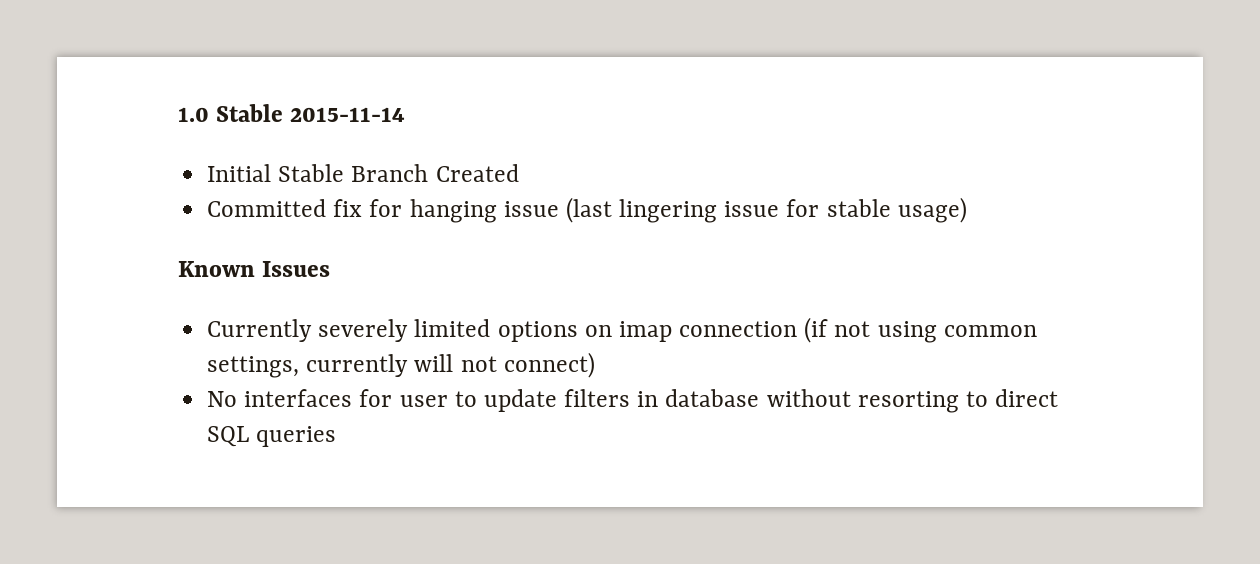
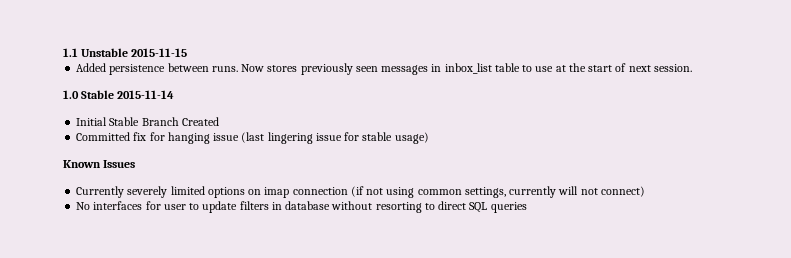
(178, 114) none -> [63,48,188,57] [76,63,692,75] 1.1 Unstable 2015-11-15 // Added persistence between runs. Now stores previously seen messages in inbox_list table to use at the start of next session. //

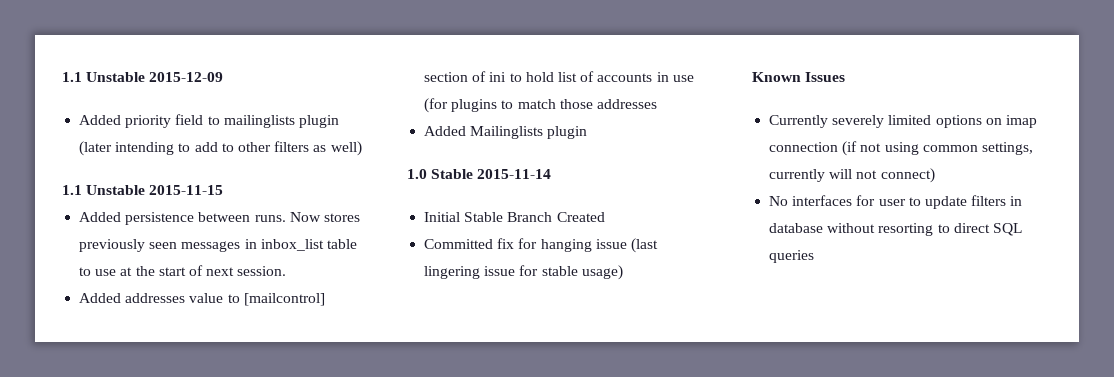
[63,48,129,57] 1.1 Unstable -> [62,72,224,82] [79,114,339,128] [79,141,362,156] [62,185,146,195] 1.1 Unstable 2015-12-09 // Added priority field to mailinglists plugin (later intending to add to other filters as well) // 1.1 Unstable
(692, 68) none -> [79,293,325,306] [424,71,694,82] [424,98,657,113] [424,126,588,139] // Added addresses value to [mailcontrol] section of ini to hold list of accounts in use (for plugins to match those addresses // Added Mailinglists plugin

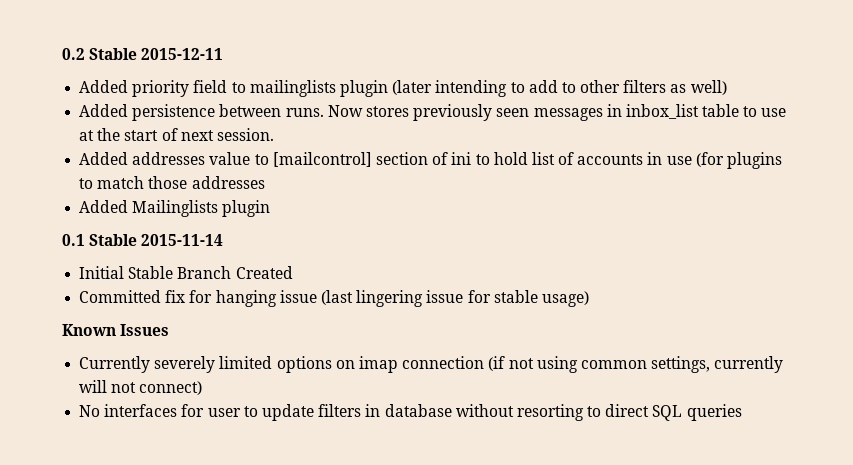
[62,72,224,82] 1.1 Unstable 2015-12-09 -> [62,48,224,60] 0.2 Stable 2015-12-11
[62,185,224,195] // 1.1 Unstable 2015-11-15 -> (727, 87) none
[407,169,427,179] 1.0 -> [62,234,85,246] 0.1

